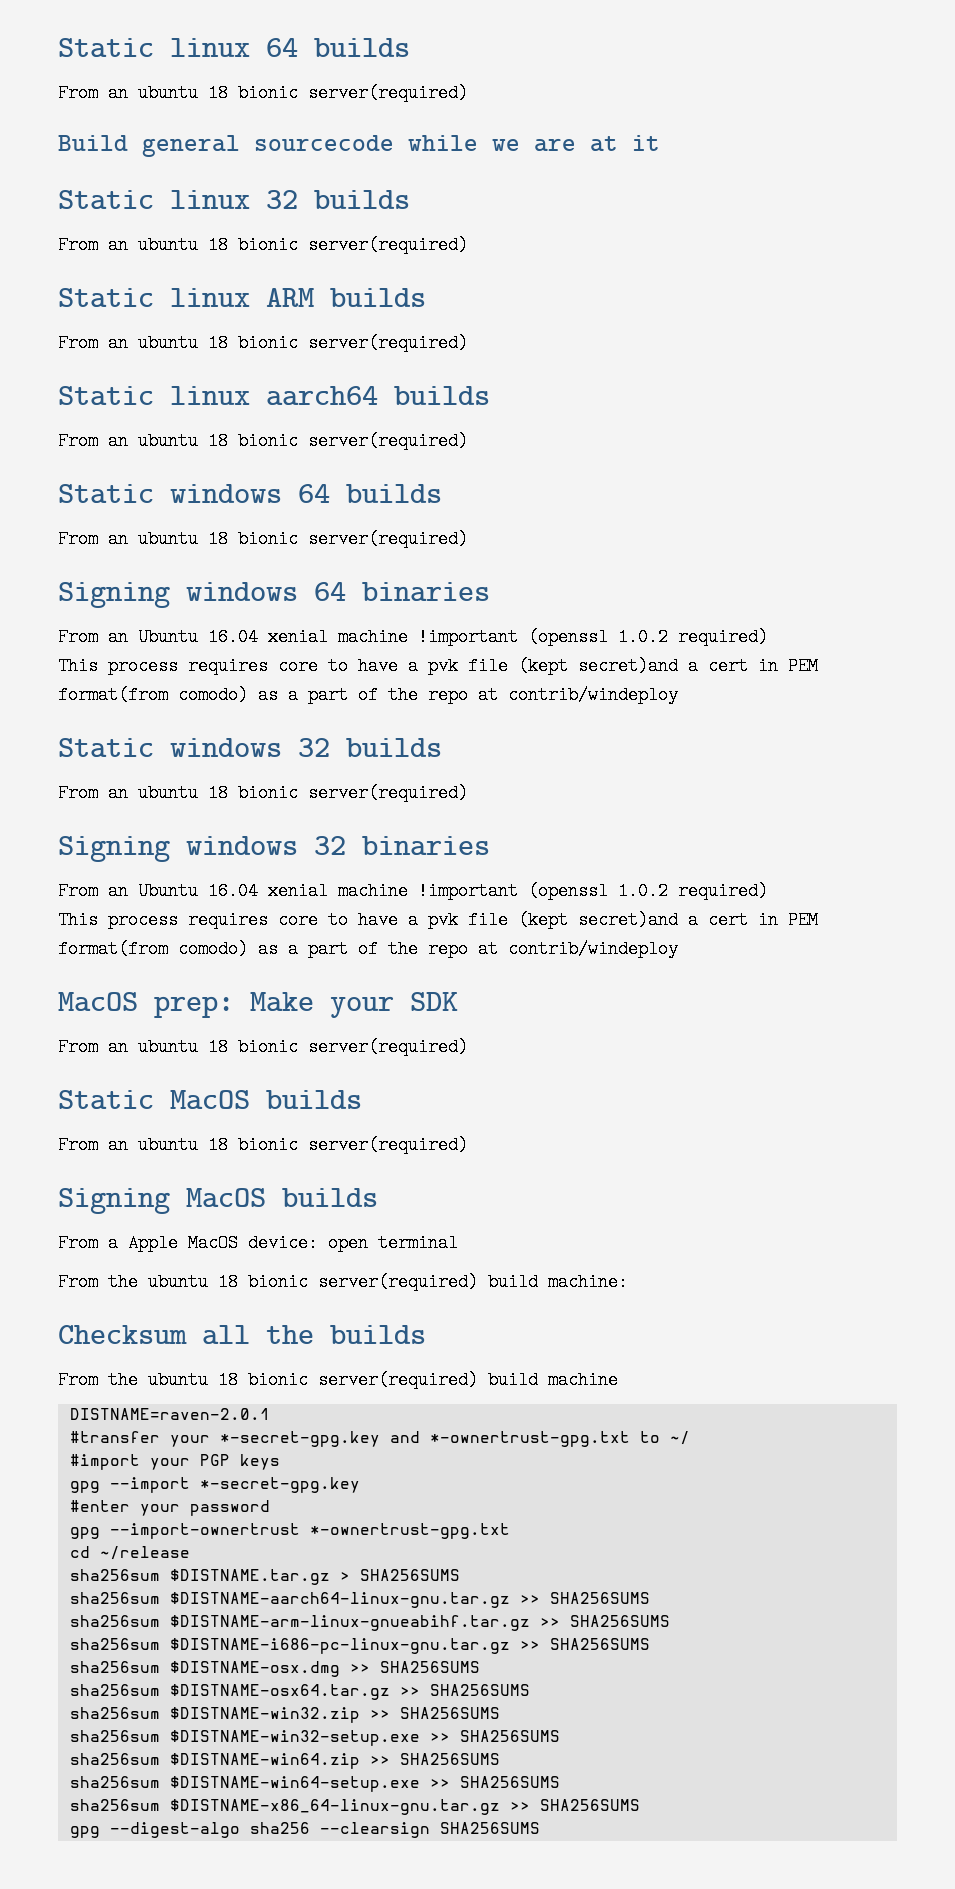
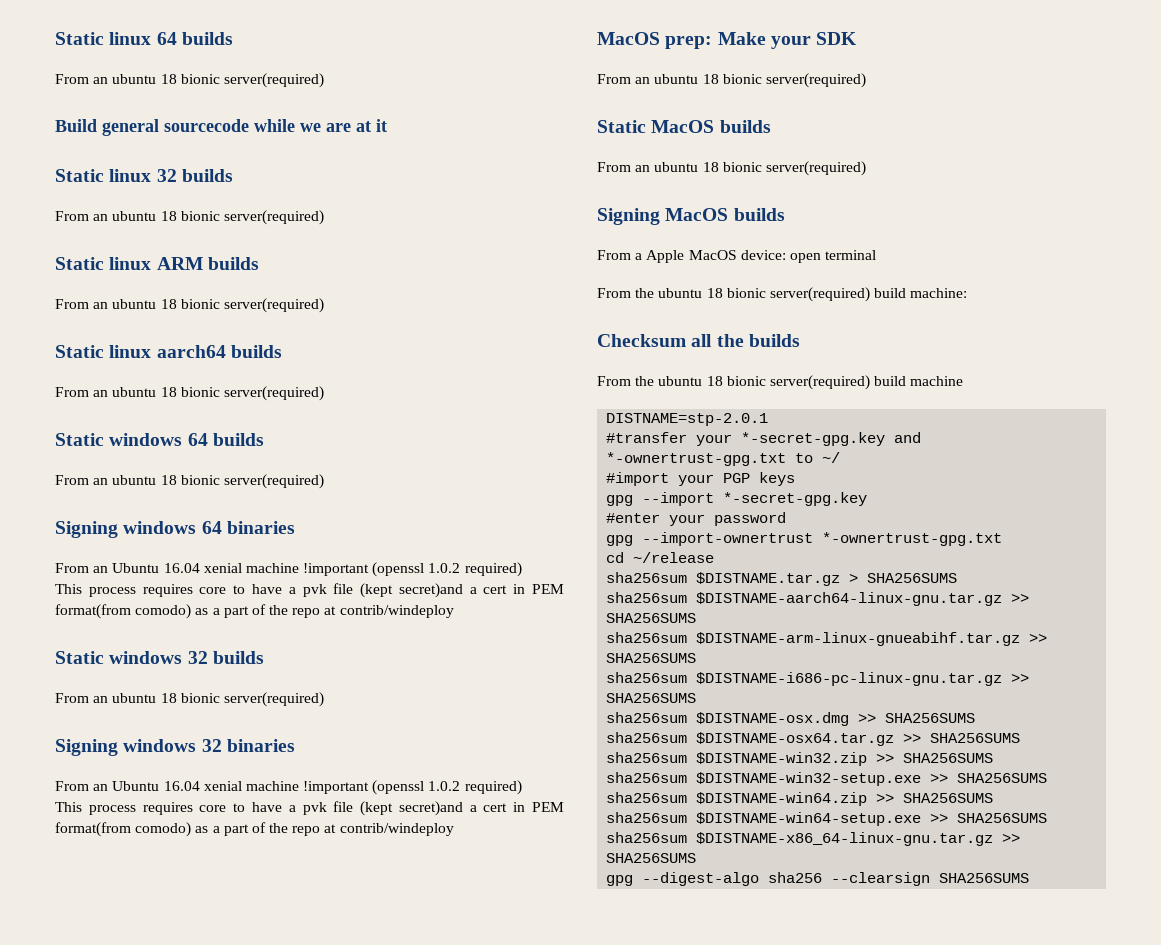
[69,1408,270,1420] DISTNAME=raven-2.0.1 -> [606,413,769,426] DISTNAME=stp-2.0.1

